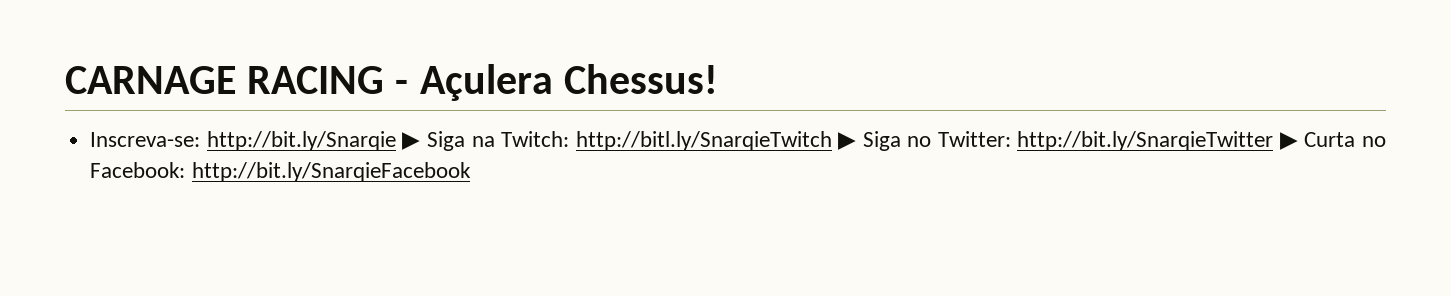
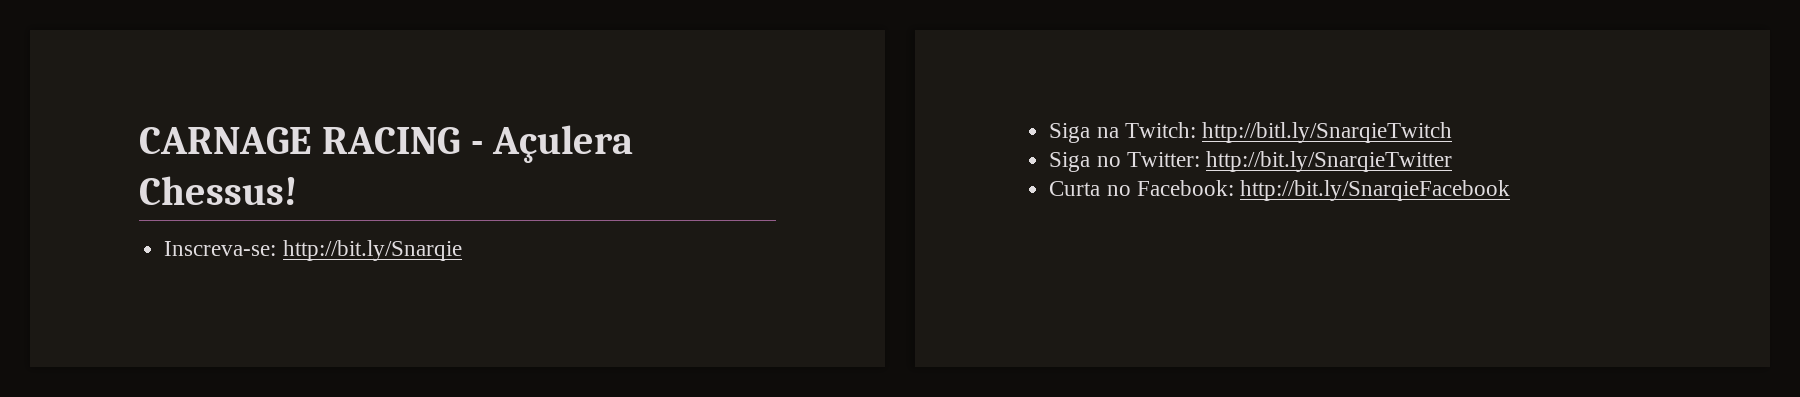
[402,132,421,150] ▶ -> (462, 250) //
[838,132,857,150] ▶ -> (1452, 132) //
[1279,132,1298,150] ▶ -> (1452, 161) //

